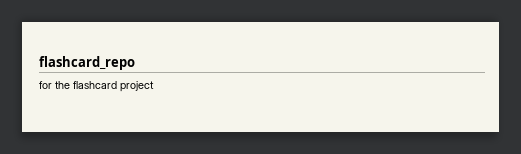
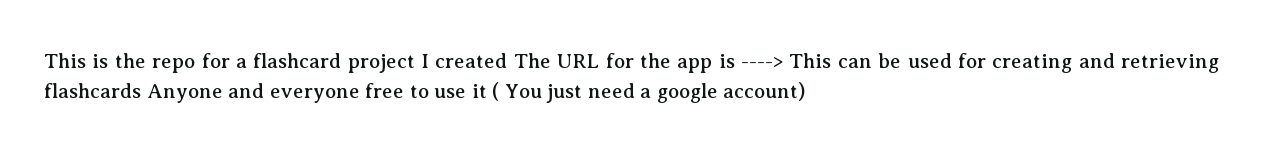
[39,56,135,70] [39,81,154,92] flashcard_repo // for the flashcard project -> [44,53,1219,73] [44,82,806,103] This is the repo for a flashcard project I created The URL for the app is ----> This can be used for creating and retrieving flashcards Anyone and everyone free to use it ( You just need a google account)

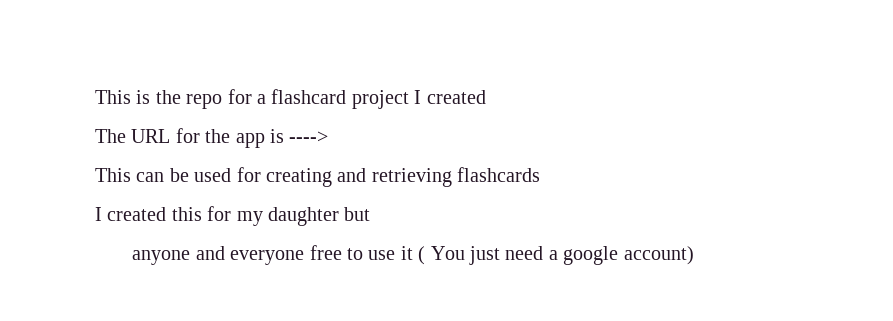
(508, 60) none -> (486, 97) //
(783, 62) none -> (329, 137) //
[146,84,223,103] Anyone -> [95,206,371,226] [132,250,191,265] // I created this for my daughter but // anyone

